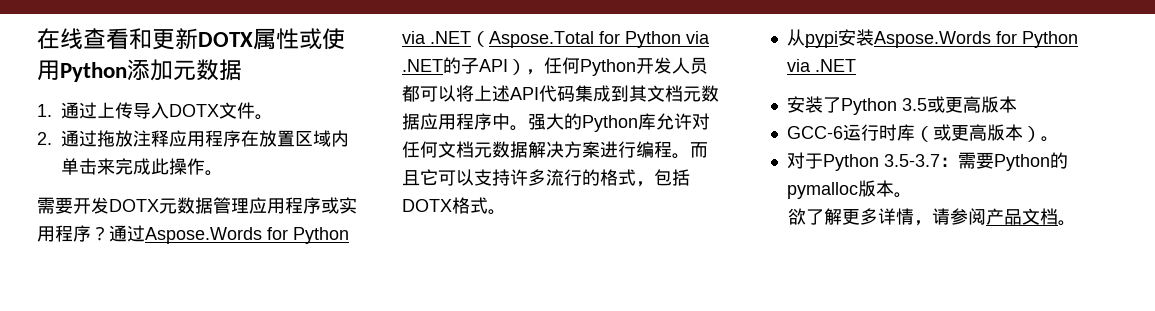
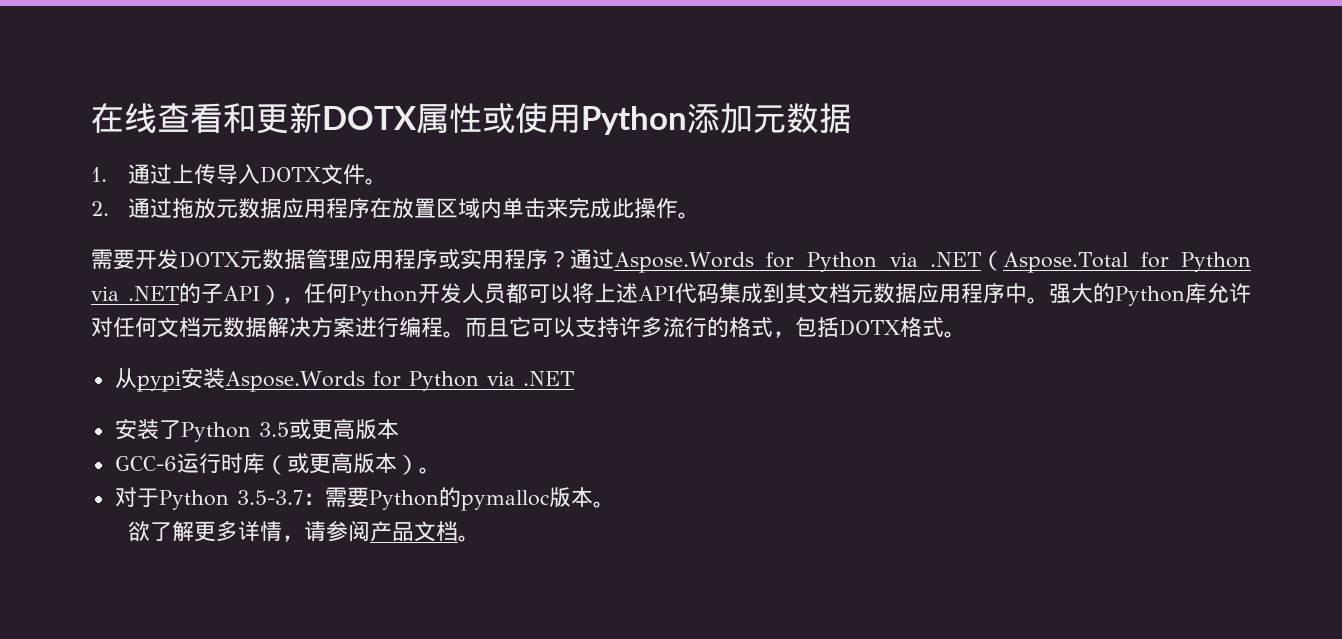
[133,130,169,147] 注释 -> [215,198,282,219] 元数据

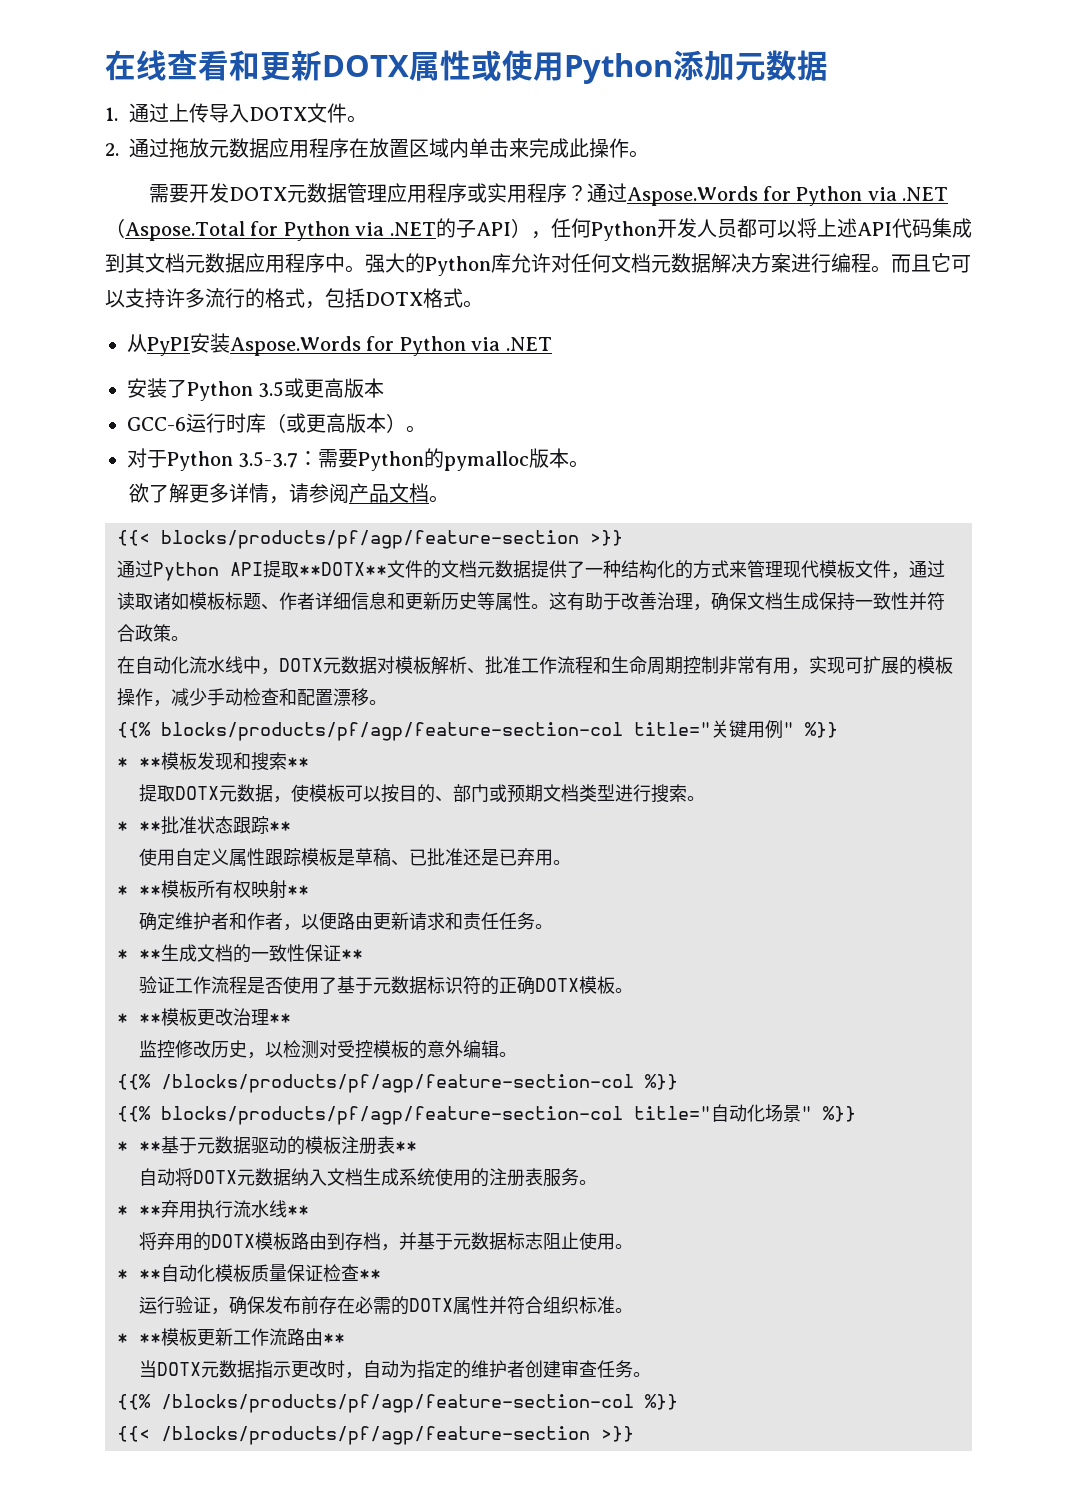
[136,371,181,392] pypi -> [147,337,190,356] PyPI
(480, 538) none -> [117,530,623,549] [117,560,945,581] [117,592,945,611] [117,624,189,642] [117,656,953,675] [117,688,387,707] [117,720,838,741] [117,752,309,771] [139,784,705,803] [117,816,291,835] [139,848,571,867] [117,880,309,899] [139,912,553,931] [117,944,363,963] [139,976,633,995] [117,1008,291,1026] [139,1040,517,1059] [117,1074,678,1093] [117,1104,856,1125] [117,1136,417,1155] [139,1168,597,1187] [117,1200,309,1219] [139,1232,633,1251] [117,1264,381,1282] [139,1296,633,1315] [117,1328,345,1346] [139,1360,651,1379] [117,1394,678,1413] [117,1426,634,1445] // {{< blocks/products/pf/agp/feature-section >}} // 通过Python API提取**DOTX**文件的文档元数据提供了一种结构化的方式来管理现代模板文件，通过读取诸如模板标题、作者详细信息和更新历史等属性。这有助于改善治理，确保文档生成保持一致性并符合政策。 // 在自动化流水线中，DOTX元数据对模板解析、批准工作流程和生命周期控制非常有用，实现可扩展的模板操作，减少手动检查和配置漂移。 // {{% blocks/products/pf/agp/feature-section-col title="关键用例" %}} // * **模板发现和搜索** // 提取DOTX元数据，使模板可以按目的、部门或预期文档类型进行搜索。 // * **批准状态跟踪** // 使用自定义属性跟踪模板是草稿、已批准还是已弃用。 // * **模板所有权映射** // 确定维护者和作者，以便路由更新请求和责任任务。 // * **生成文档的一致性保证** // 验证工作流程是否使用了基于元数据标识符的正确DOTX模板。 // * **模板更改治理** // 监控修改历史，以检测对受控模板的意外编辑。 // {{% /blocks/products/pf/agp/feature-section-col %}} // {{% blocks/products/pf/agp/feature-section-col title="自动化场景" %}} // * **基于元数据驱动的模板注册表** // 自动将DOTX元数据纳入文档生成系统使用的注册表服务。 // * **弃用执行流水线** // 将弃用的DOTX模板路由到存档，并基于元数据标志阻止使用。 // * **自动化模板质量保证检查** // 运行验证，确保发布前存在必需的DOTX属性并符合组织标准。 // * **模板更新工作流路由** // 当DOTX元数据指示更改时，自动为指定的维护者创建审查任务。 // {{% /blocks/products/pf/agp/feature-section-col %}} // {{< /blocks/products/pf/agp/feature-section >}}

